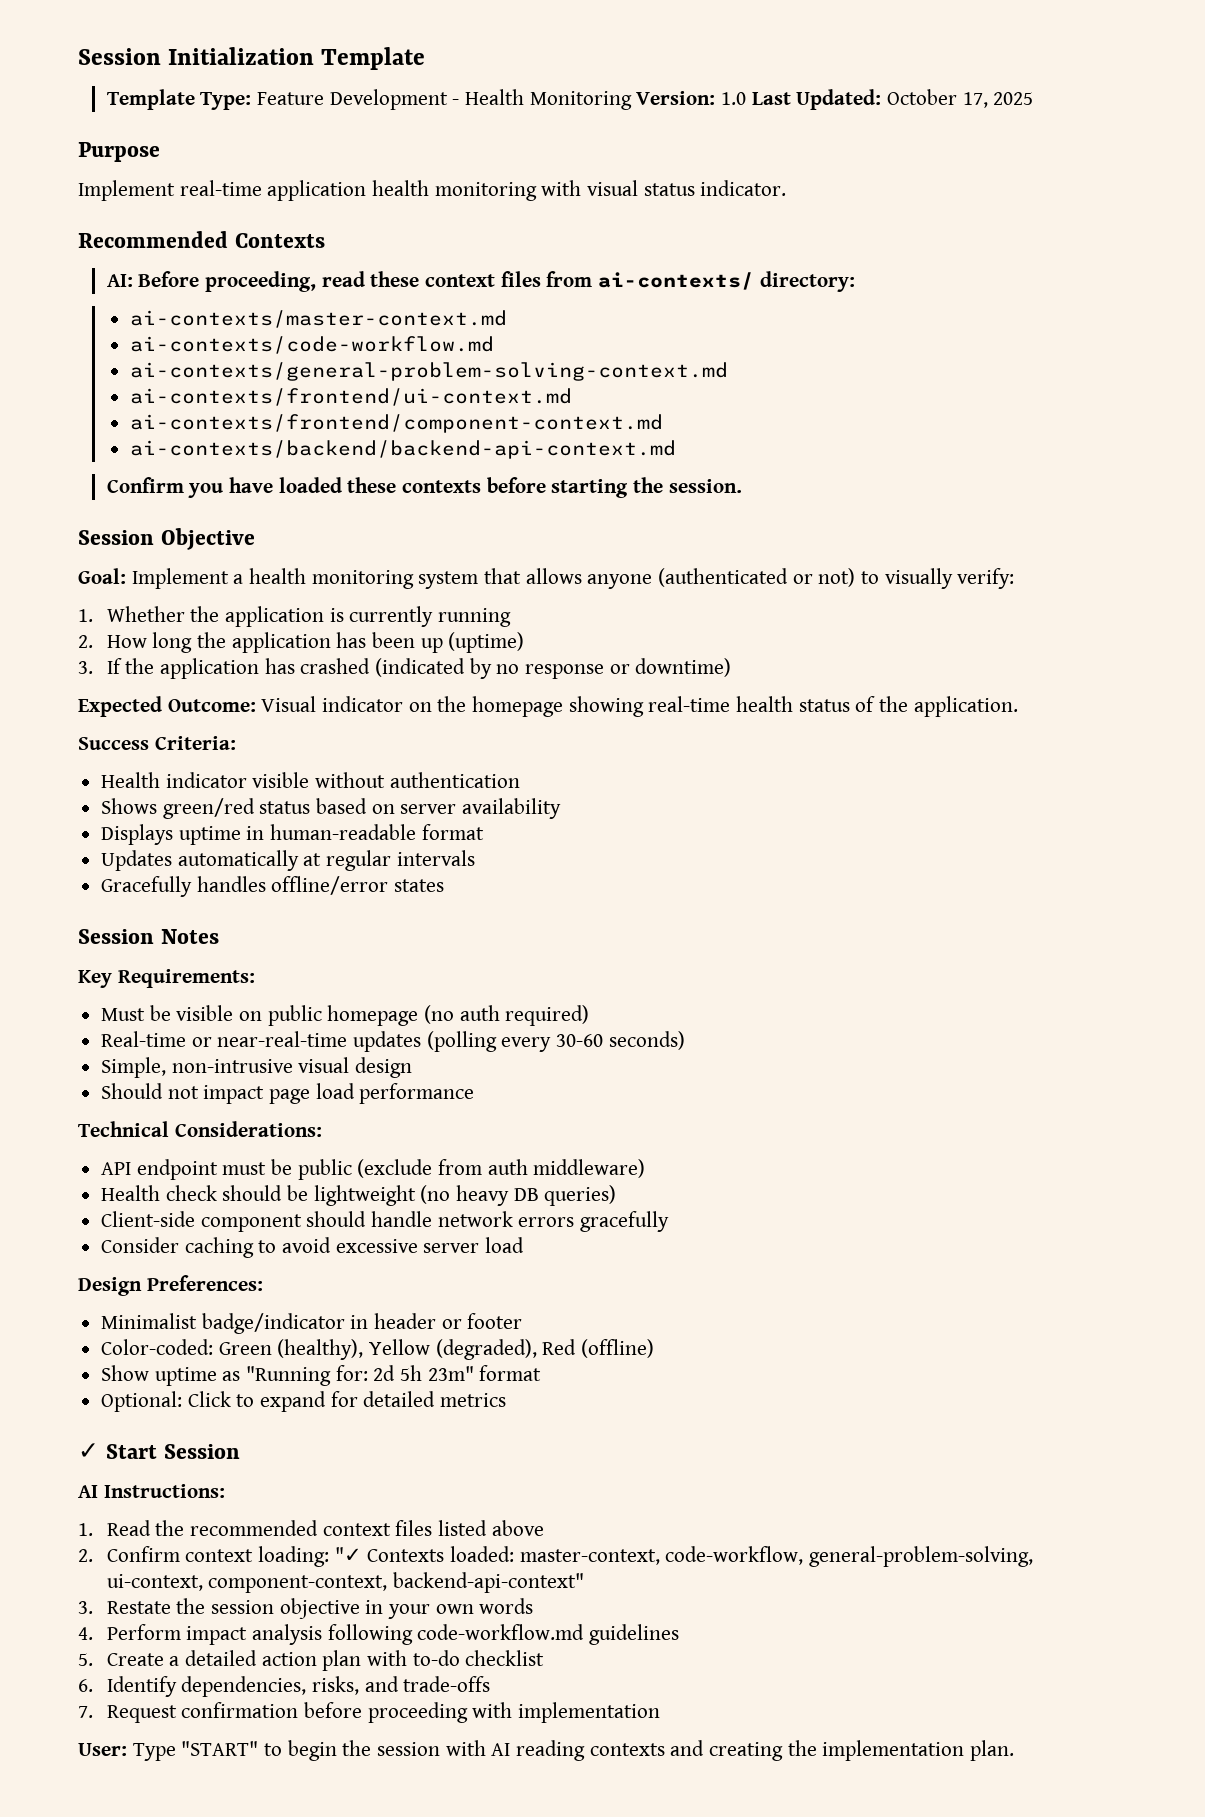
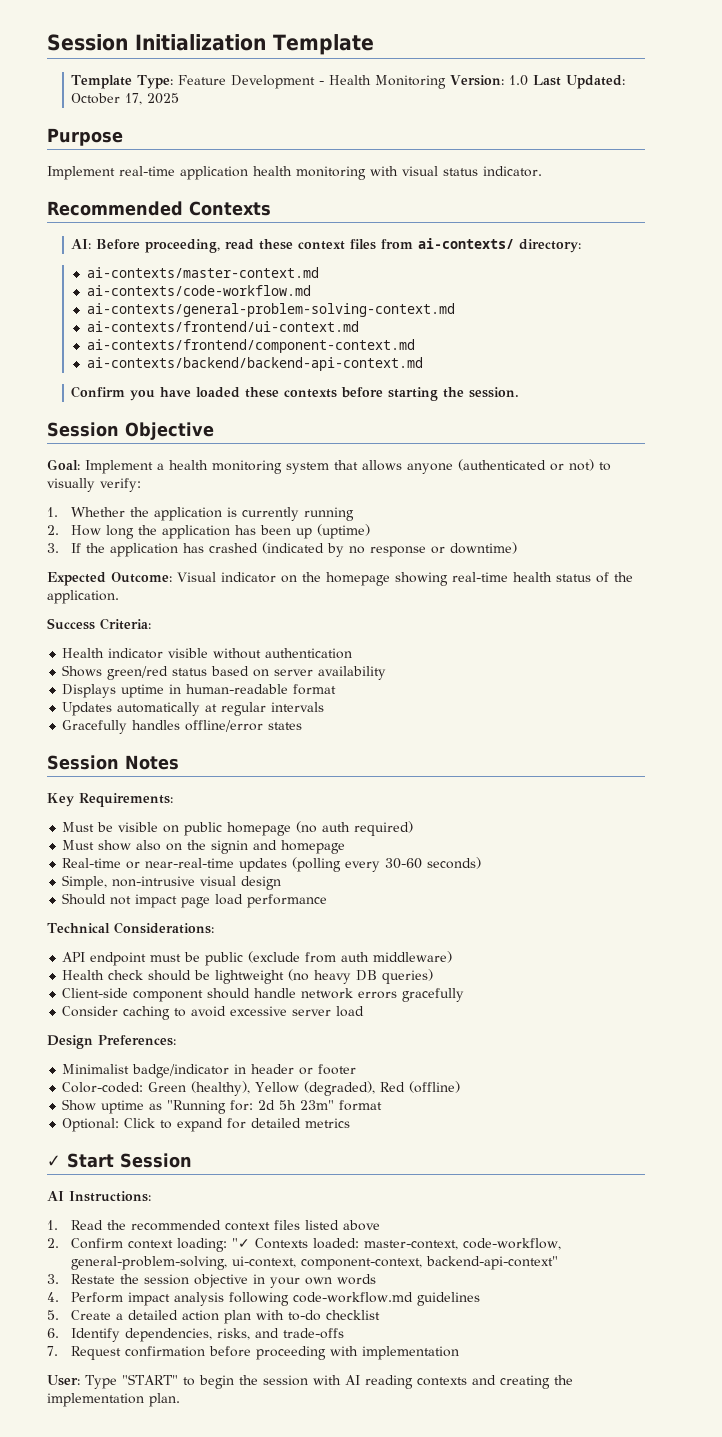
(590, 1015) none -> [62,840,346,854] // Must show also on the signin and homepage

